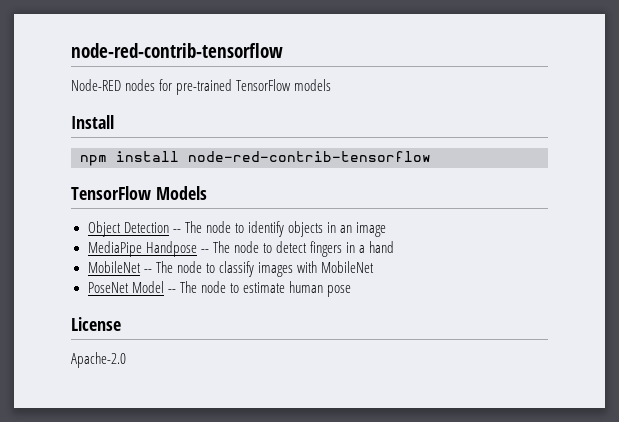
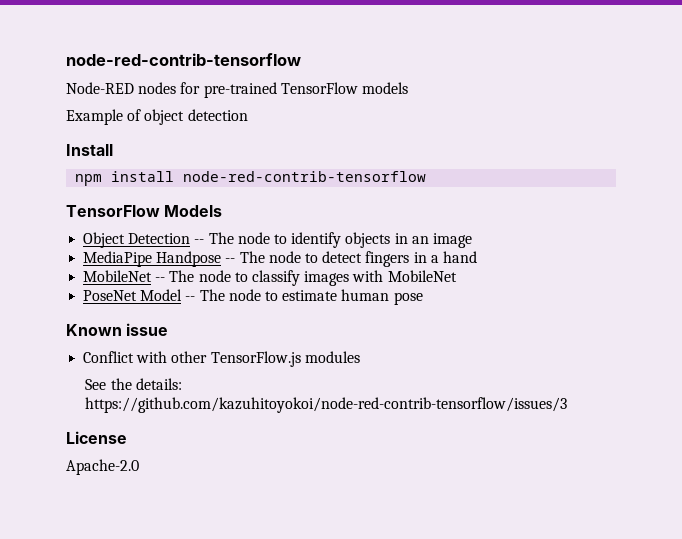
(332, 85) none -> [66,109,248,125] // Example of object detection
(351, 291) none -> [66,323,169,336] [83,351,360,367] [85,378,182,390] [85,397,568,413] // Known issue // Conflict with other TensorFlow.js modules // See the details: https://github.com/kazuhitoyokoi/node-red-contrib-tensorflow/issues/3

